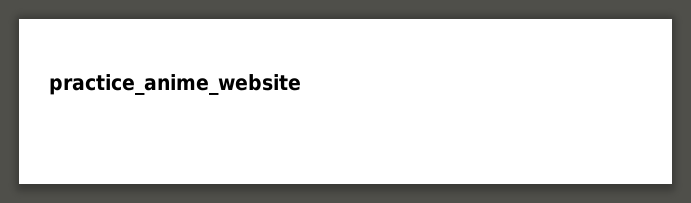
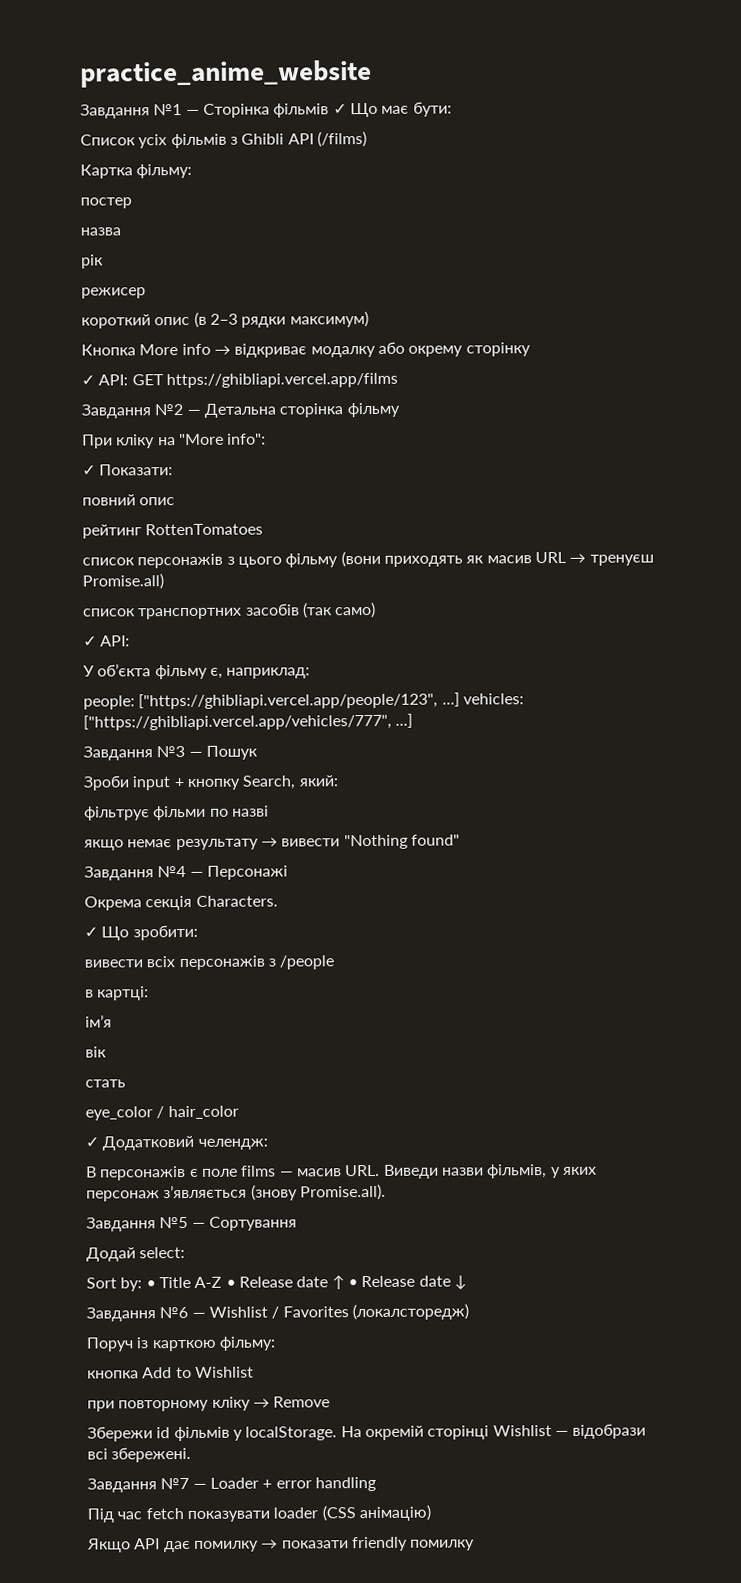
(301, 84) none -> [80,101,452,119] [80,131,367,149] [80,163,193,179] [80,197,132,209] [80,227,121,236] [81,254,104,269] [81,287,146,299] [81,311,369,329] [81,341,531,358] [81,372,398,389] [81,402,400,419] [82,433,267,449] [82,464,174,476] [82,494,176,506] [82,523,264,539] [82,550,654,569] [82,573,164,590] [83,601,377,620] [83,635,131,647] [83,663,311,680] [83,692,524,710] [83,713,414,731] [83,745,258,761] [83,775,338,791] [84,805,269,821] [84,834,460,851] [84,865,288,881] [84,895,278,911] [84,924,198,941] [84,955,335,971] [85,986,150,1001] [85,1014,112,1028] [85,1046,107,1058] [85,1079,126,1088] [85,1105,239,1121] [85,1135,268,1151] [86,1164,597,1181] [86,1183,386,1202] [86,1216,297,1232] [86,1247,186,1262] [86,1275,467,1292] [86,1303,469,1322] [86,1336,276,1352] [87,1366,254,1379] [87,1396,331,1412] [87,1423,647,1442] [87,1446,192,1463] [87,1476,376,1493] [87,1504,431,1523] [87,1536,476,1553] // Завдання №1 — Сторінка фільмів ✓ Що має бути: // Список усіх фільмів з Ghibli API (/films) // Картка фільму: // постер // назва // рік // режисер // короткий опис (в 2–3 рядки максимум) // Кнопка More info → відкриває модалку або окрему сторінку // ✓ API: GET https://ghibliapi.vercel.app/films // Завдання №2 — Детальна сторінка фільму // При кліку на "More info": // ✓ Показати: // повний опис // рейтинг RottenTomatoes // список персонажів з цього фільму (вони приходять як масив URL → тренуєш Promise.all) // список транспортних засобів (так само) // ✓ API: // У об’єкта фільму є, наприклад: // people: ["https://ghibliapi.vercel.app/people/123", ...] vehicles: ["https://ghibliapi.vercel.app/vehicles/777", ...] // Завдання №3 — Пошук // Зроби input + кнопку Search, який: // фільтрує фільми по назві // якщо немає результату → вивести "Nothing found" // Завдання №4 — Персонажі // Окрема секція Characters. // ✓ Що зробити: // вивести всіх персонажів з /people // в картці: // ім’я // вік // стать // eye_color / hair_color // ✓ Додатковий челендж: // В персонажів є поле films — масив URL. Виведи назви фільмів, у яких персонаж з’являється (знову Promise.all). // Завдання №5 — Сортування // Додай select: // Sort by: • Title A-Z • Release date ↑ • Release date ↓ // Завдання №6 — Wishlist / Favorites (локалсторедж) // Поруч із карткою фільму: // кнопка Add to Wishlist // при повторному кліку → Remove // Збережи id фільмів у localStorage. На окремій сторінці Wishlist — відобрази всі збережені. // Завдання №7 — Loader + error handling // Під час fetch показувати loader (CSS анімацію) // Якщо API дає помилку → показати friendly помилку

